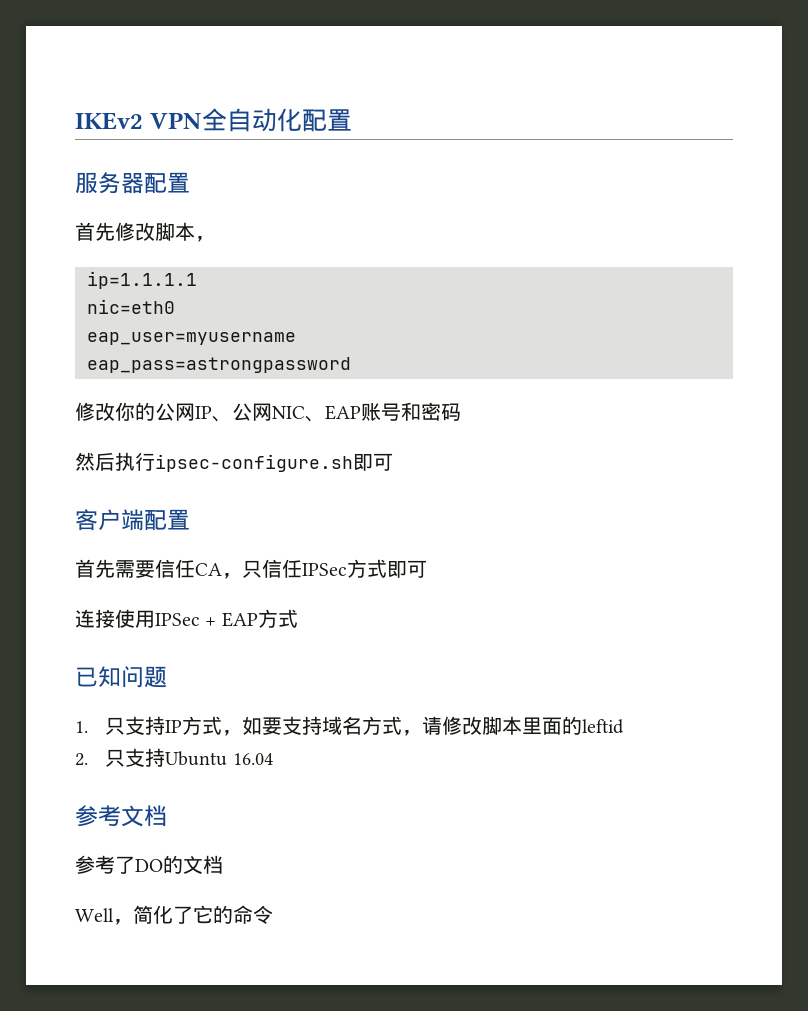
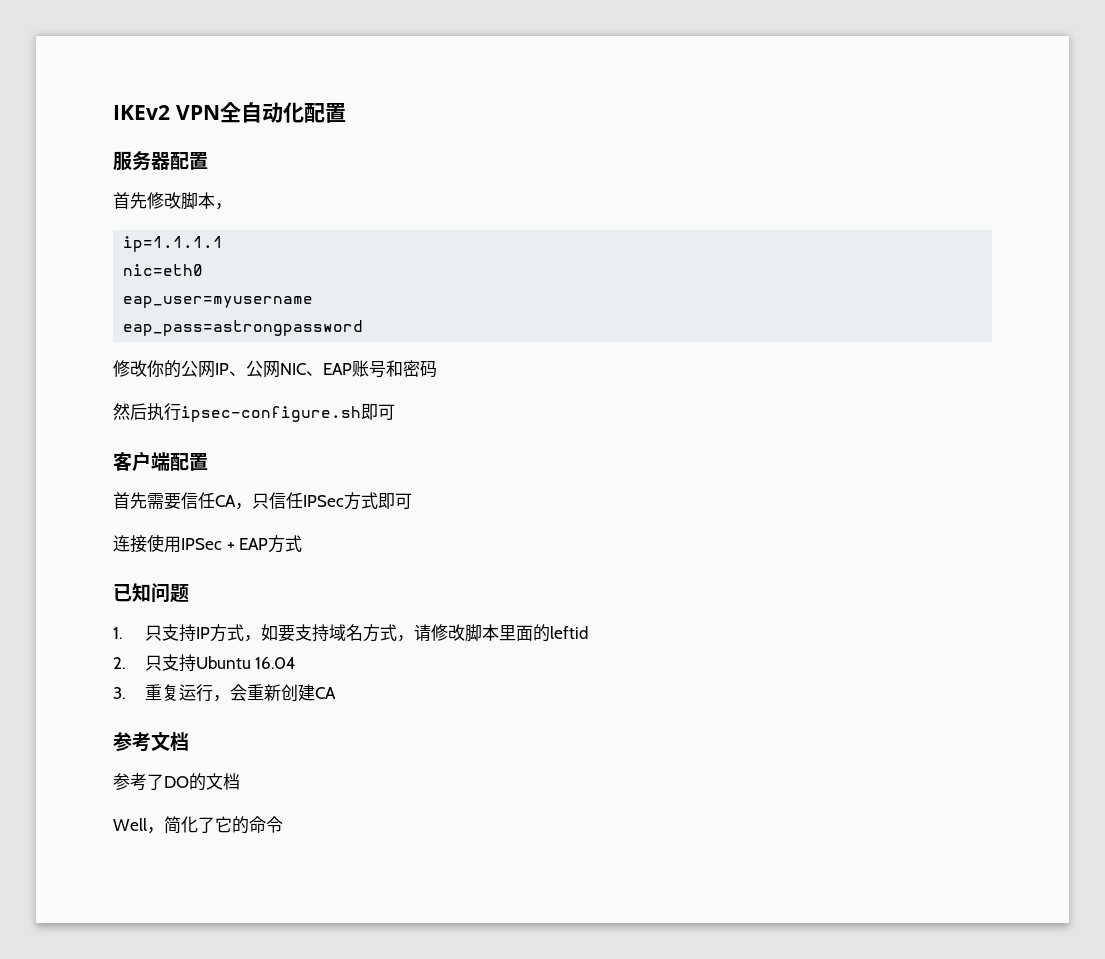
(273, 759) none -> [113,684,336,702] // 3.重复运行，会重新创建CA

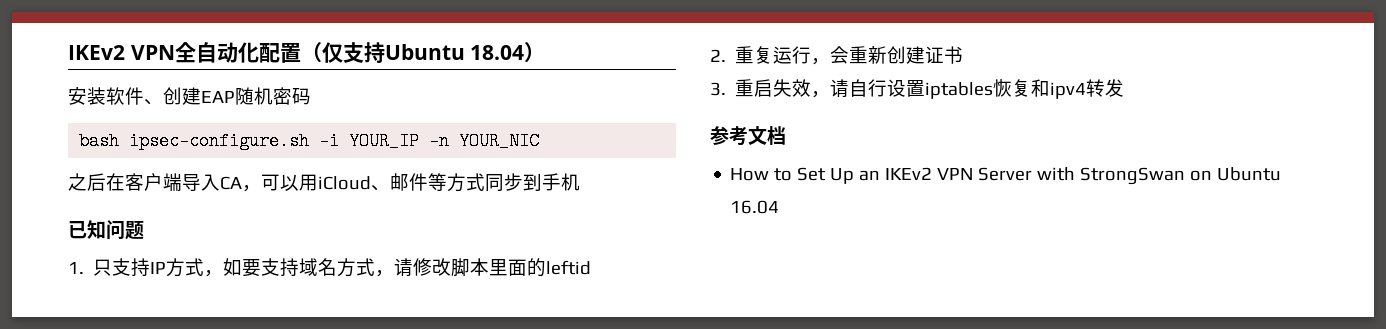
[113,151,208,171] [113,192,232,210] [123,236,224,252] [123,264,204,276] [123,296,314,308] [123,320,364,336] [113,360,437,378] [113,403,395,422] [113,451,208,472] [113,492,412,510] [113,534,303,553] // 服务器配置 // 首先修改脚本， // ip=1.1.1.1 // nic=eth0 // eap_user=myusername // eap_pass=astrongpassword // 修改你的公网IP、公网NIC、EAP账号和密码 // 然后执行ipsec-configure.sh即可 // 客户端配置 // 首先需要信任CA，只信任IPSec方式即可 // 连接使用IPSec + EAP方式 -> [300,42,546,63] [68,87,311,105] [79,132,540,150] [68,173,580,192] （仅支持Ubuntu 18.04） // 安装软件、创建EAP随机密码 // bash ipsec-configure.sh -i YOUR_IP -n YOUR_NIC // 之后在客户端导入CA，可以用iCloud、邮件等方式同步到手机
[144,654,297,672] [113,687,125,699] 只支持Ubuntu 16.04 // 3. -> (726, 55) none
[314,687,336,699] [113,732,189,752] [113,773,240,791] [113,816,283,834] CA // 参考文档 // 参考了DO的文档 // Well，简化了它的命令 -> [925,46,964,64] [710,79,1125,99] [710,126,786,146] [730,167,1282,185] [730,200,780,214] 证书 // 3.重启失效，请自行设置iptables恢复和ipv4转发 // 参考文档 // How to Set Up an IKEv2 VPN Server with StrongSwan on Ubuntu 16.04

